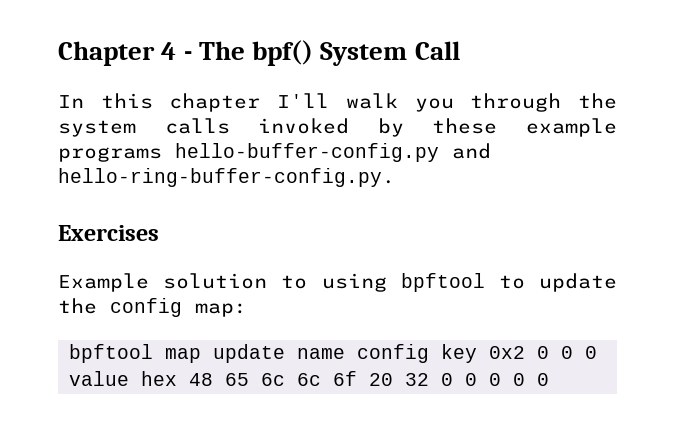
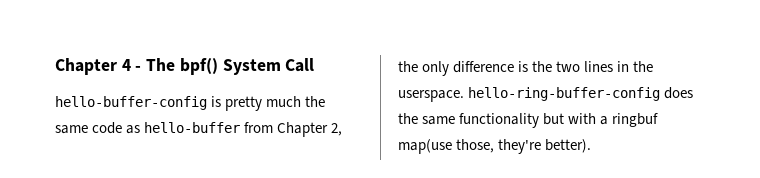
[58,93,617,112] [58,118,617,137] [58,143,491,162] [58,168,395,187] [58,225,159,241] [58,273,617,292] [58,298,247,317] [69,344,598,363] [69,371,550,386] In this chapter I'll walk you through the system calls invoked by these example programs hello-buffer-config.py and hello-ring-buffer-config.py. // Exercises // Example solution to using bpftool to update the config map: // bpftool map update name config key 0x2 0 0 0 value hex 48 65 6c 6c 6f 20 32 0 0 0 0 0 -> [55,96,326,111] [55,122,343,137] [398,61,654,76] [398,87,694,102] [398,113,659,128] [398,139,592,154] hello-buffer-config is pretty much the same code as hello-buffer from Chapter 2, the only difference is the two lines in the userspace. hello-ring-buffer-config does the same functionality but with a ringbuf map(use those, they're better).

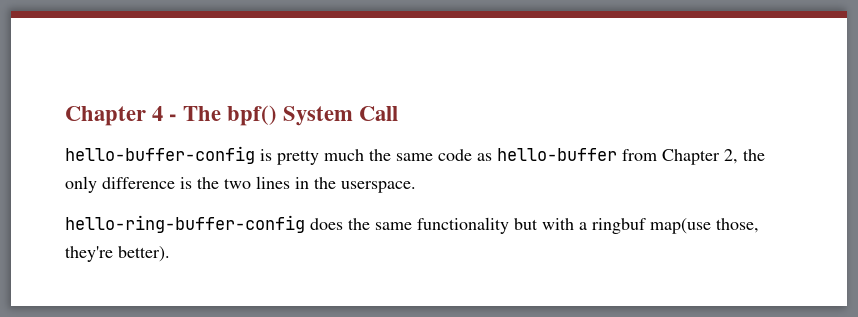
(464, 96) none -> (416, 187) //

